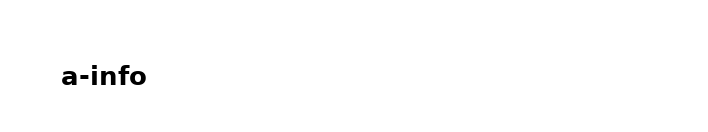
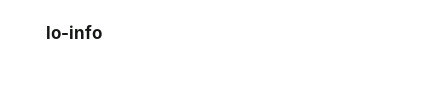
[61,65,147,85] a-info -> [46,25,102,39] lo-info

